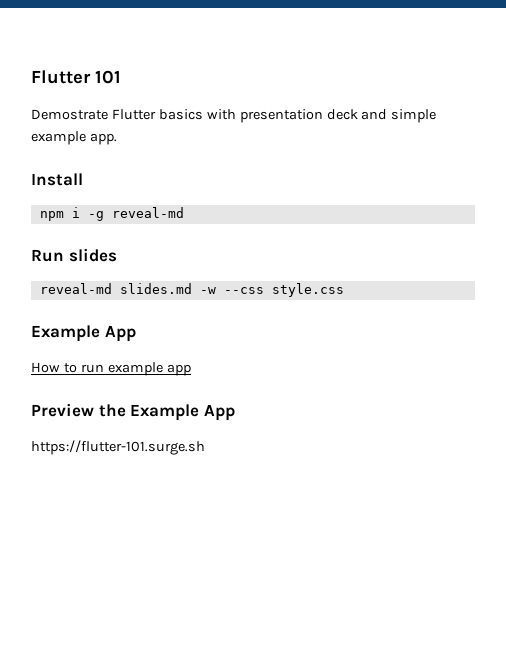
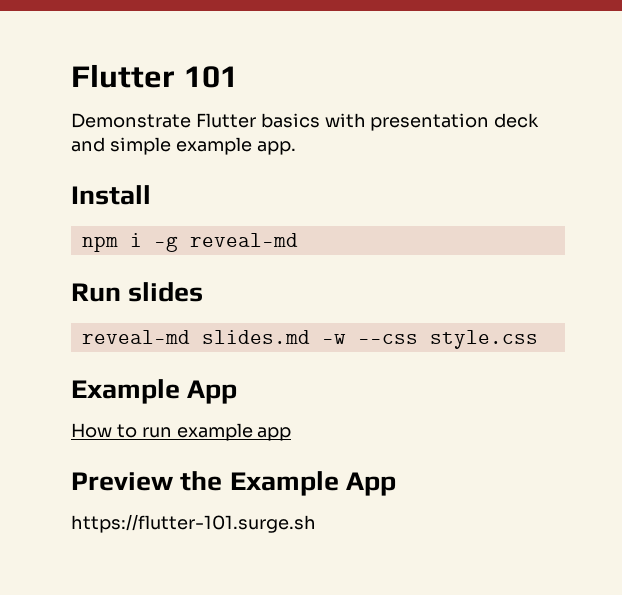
[31,109,108,120] Demostrate -> [71,113,191,128] Demonstrate

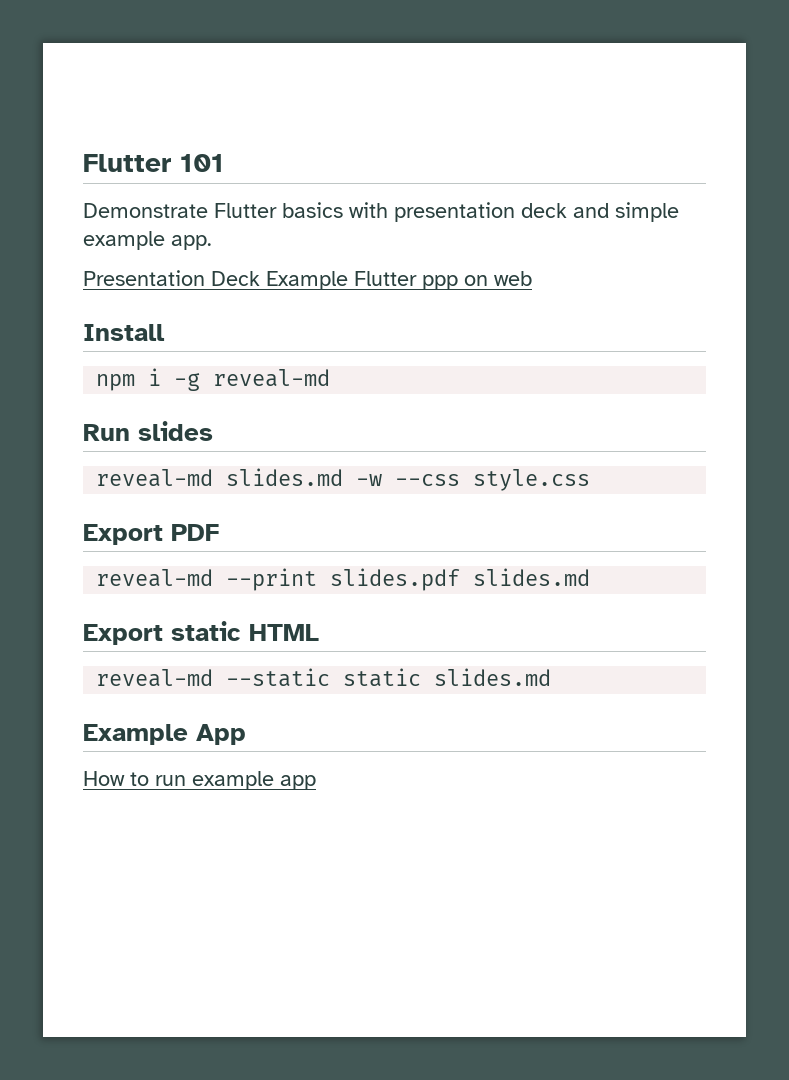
(296, 148) none -> [83,270,532,290] // Presentation Deck Example Flutter ppp on web
(538, 339) none -> [83,524,219,545] [96,568,591,591] [83,621,319,645] [96,668,552,687] // Export PDF // reveal-md --print slides.pdf slides.md // Export static HTML // reveal-md --static static slides.md
[71,471,396,496] [71,514,316,533] // Preview the Example App // https://flutter-101.surge.sh -> (316, 782) none

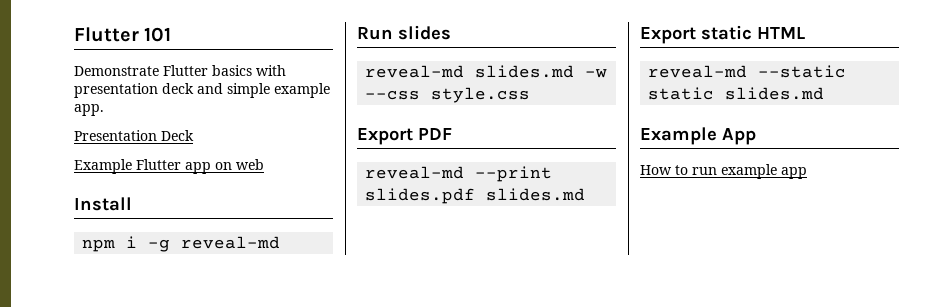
(260, 278) none -> (194, 135) //
[422,275,458,290] ppp -> [185,162,211,174] app

